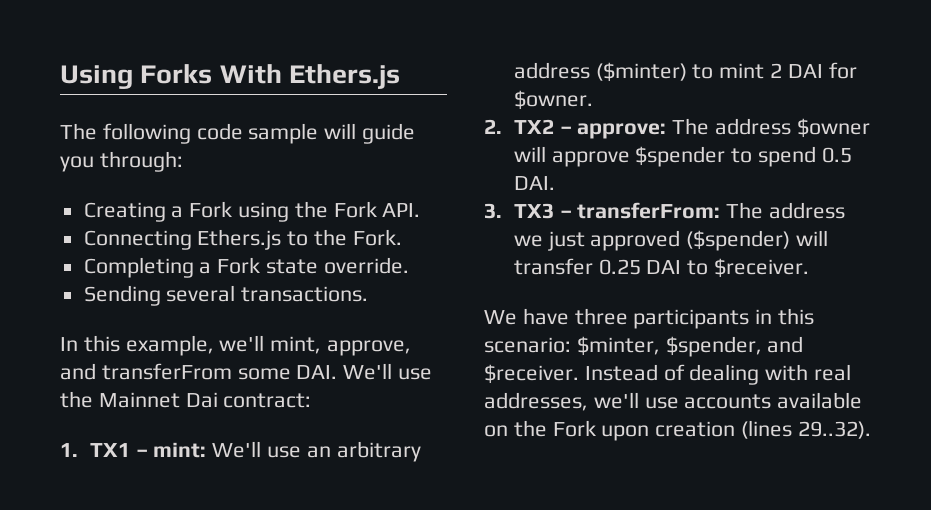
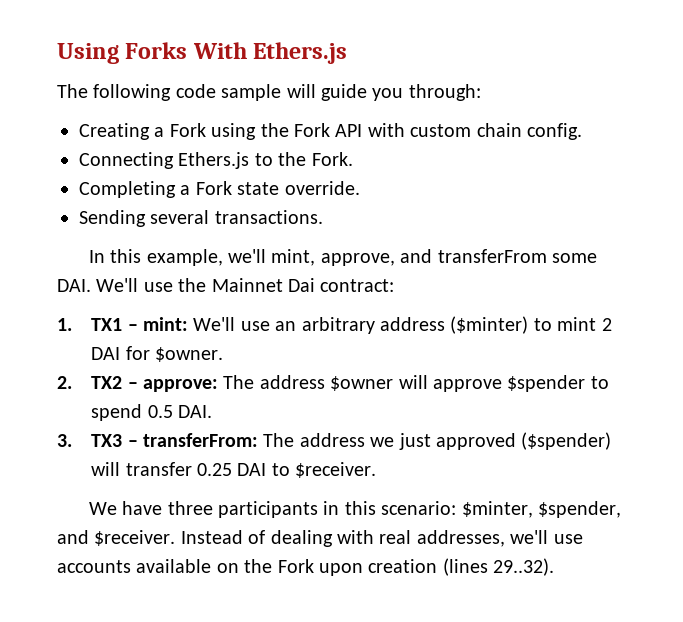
[382,203,421,217] API. -> [335,123,582,140] API with custom chain config.

